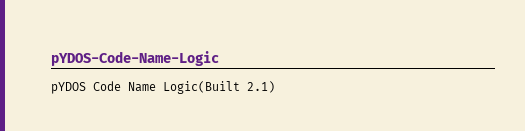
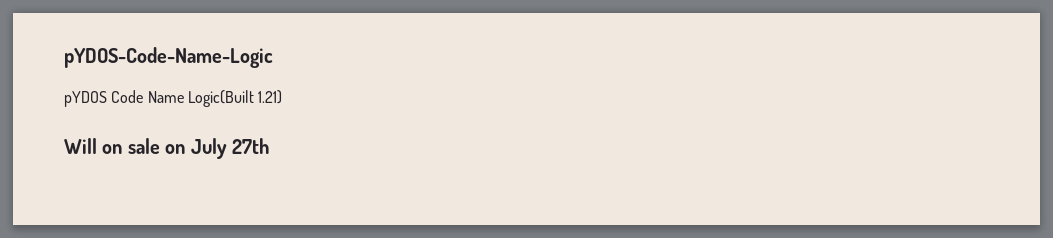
[247,81,275,93] 2.1) -> [258,90,283,104] [64,138,269,159] 1.21) // Will on sale on July 27th

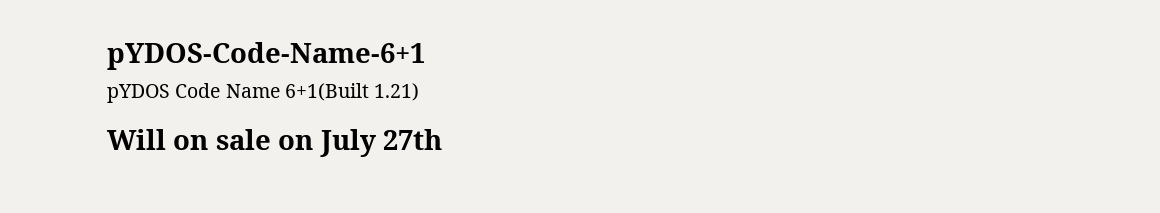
[64,47,273,68] pYDOS-Code-Name-Logic -> [107,42,425,70] pYDOS-Code-Name-6+1
[187,90,254,107] Logic(Built -> [284,83,369,101] 6+1(Built

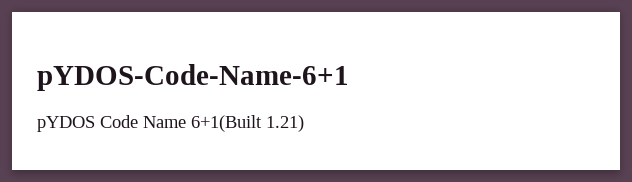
[107,129,443,157] // Will on sale on July 27th -> (304, 123) none

